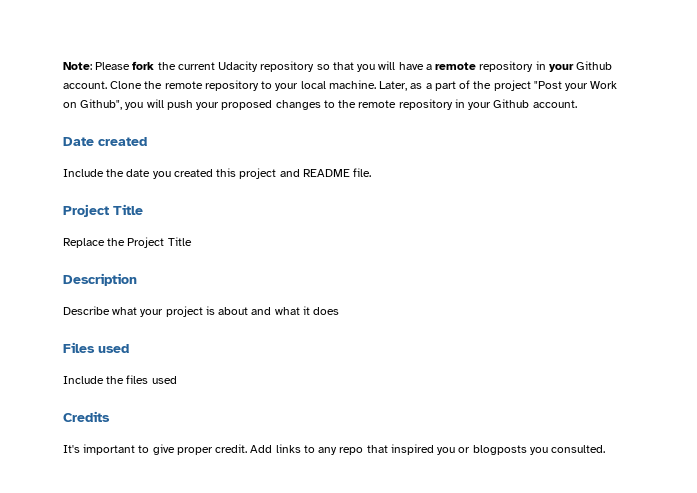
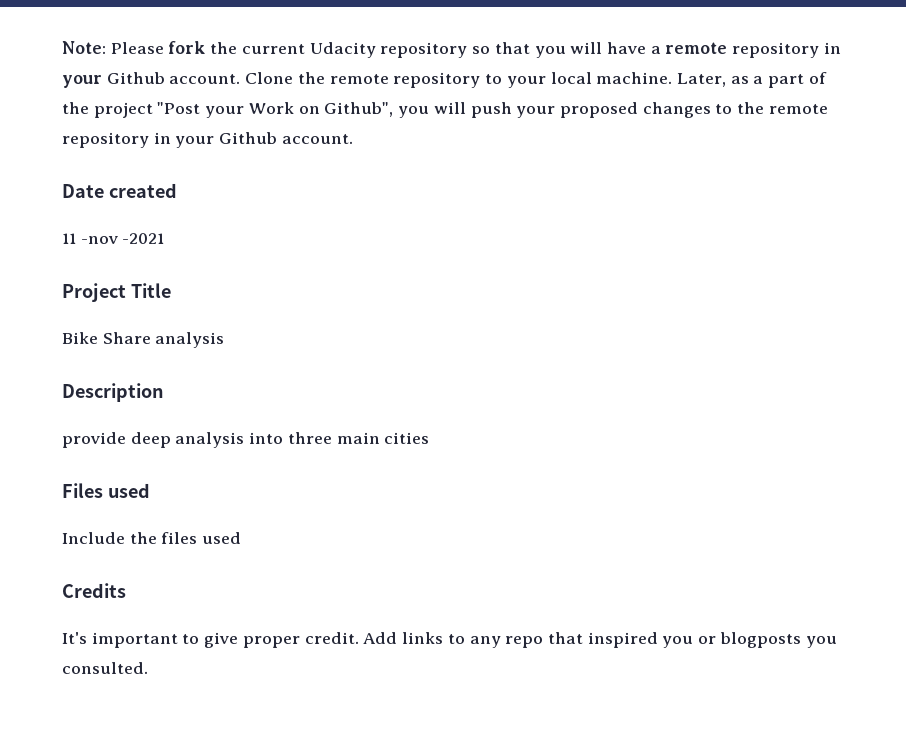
[63,168,372,179] [63,204,143,217] [63,237,192,248] [63,273,137,286] [63,306,340,317] Include the date you created this project and README file. // Project Title // Replace the Project Title // Description // Describe what your project is about and what it does -> [62,233,165,244] [62,283,171,302] [62,332,225,348] [62,383,164,402] [62,432,430,448] 11 -nov -2021 // Project Title // Bike Share analysis // Description // provide deep analysis into three main cities

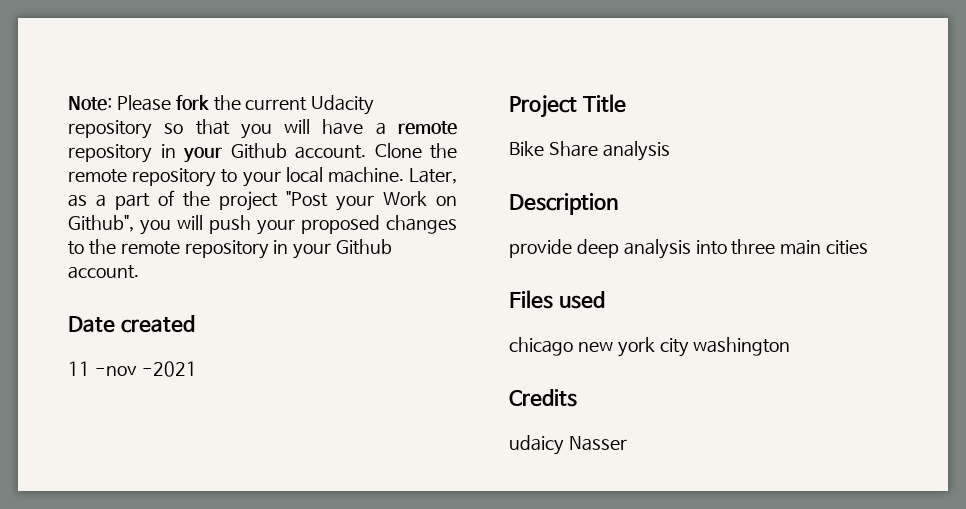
[62,532,242,544] [62,583,126,598] [62,632,837,648] [62,662,148,674] Include the files used // Credits // It's important to give proper credit. Add links to any repo that inspired you or blogposts you consulted. -> [509,337,791,357] [509,389,577,407] [509,435,627,455] chicago new york city washington // Credits // udaicy Nasser

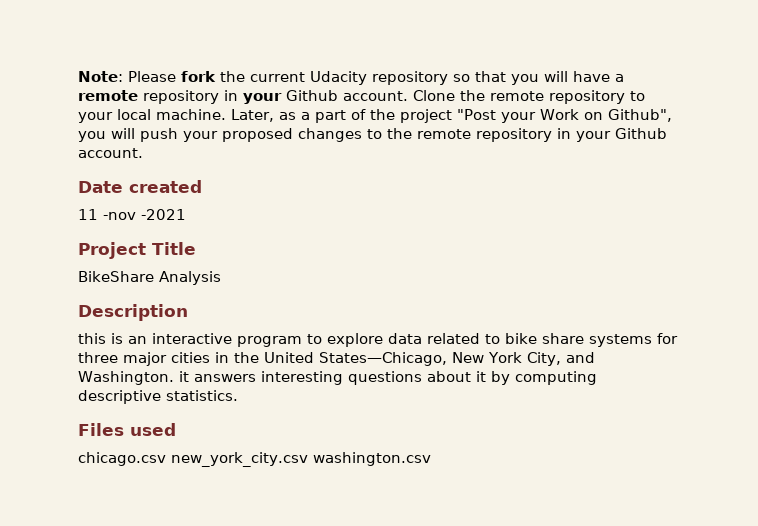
[509,141,670,161] [509,193,618,215] [509,239,869,259] [509,290,605,309] [509,337,791,357] [509,389,577,407] [509,435,627,455] Bike Share analysis // Description // provide deep analysis into three main cities // Files used // chicago new york city washington // Credits // udaicy Nasser -> [78,271,221,285] [78,304,188,321] [78,333,678,347] [78,352,595,366] [78,371,597,385] [78,390,238,404] [78,423,176,436] [78,452,431,467] BikeShare Analysis // Description // this is an interactive program to explore data related to bike share systems for three major cities in the United States—Chicago, New York City, and Washington. it answers interesting questions about it by computing descriptive statistics. // Files used // chicago.csv new_york_city.csv washington.csv

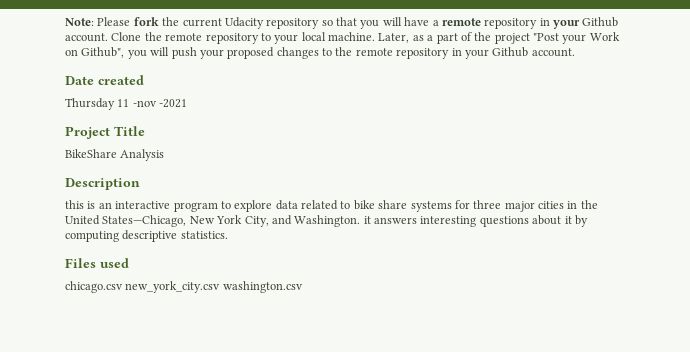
(202, 186) none -> [65,98,115,110] Thursday

